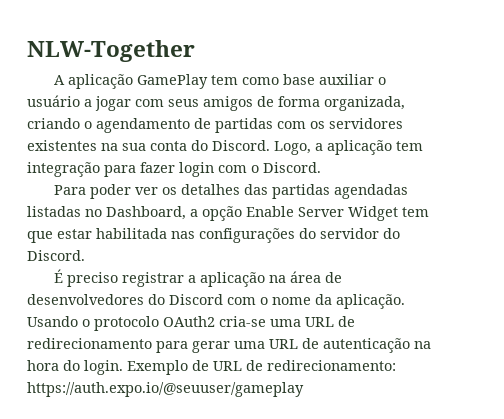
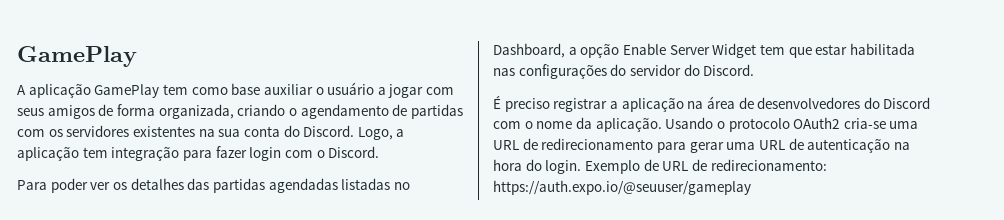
[27,40,195,62] NLW-Together -> [17,46,137,67] GamePlay

